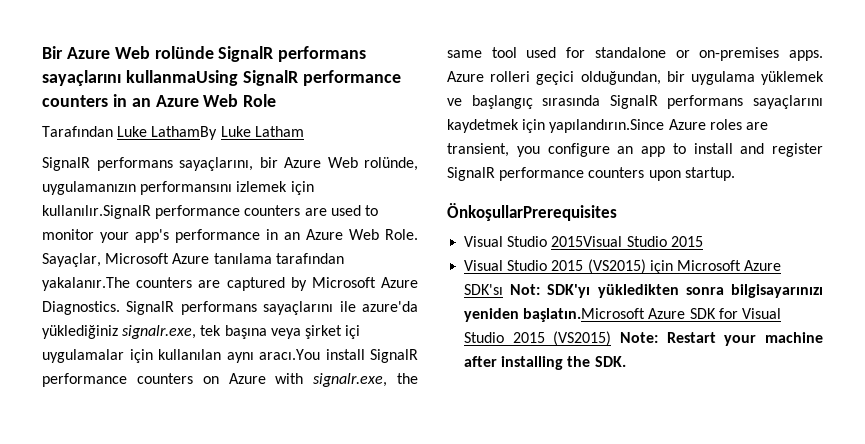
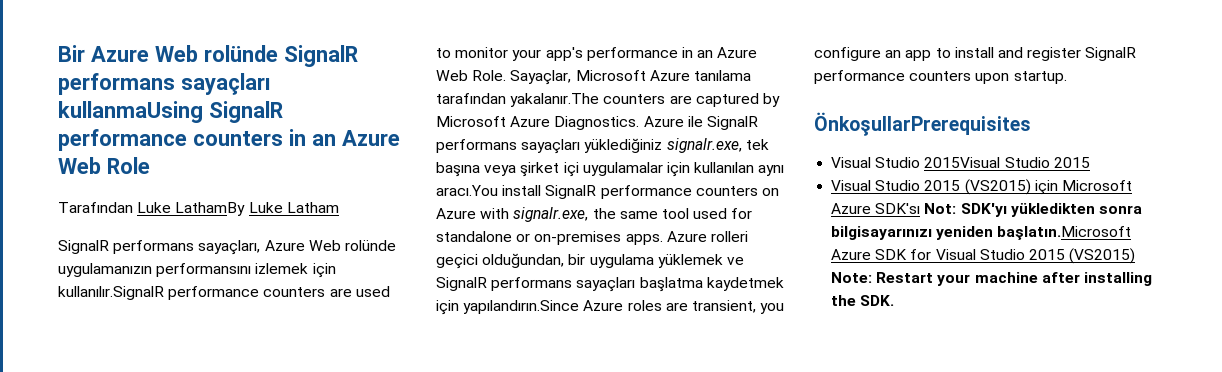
[42,70,121,86] sayaçlarını -> [180,73,271,95] sayaçları
[179,157,418,171] sayaçlarını, bir Azure Web rolünde, -> [198,240,396,255] sayaçları, Azure Web rolünde
[126,301,418,315] SignalR performans sayaçlarını ile azure'da -> [643,116,758,130] [436,139,581,154] Azure ile SignalR performans sayaçları
[471,95,823,109] başlangıç sırasında SignalR performans sayaçlarını -> [436,277,703,292] SignalR performans sayaçları başlatma

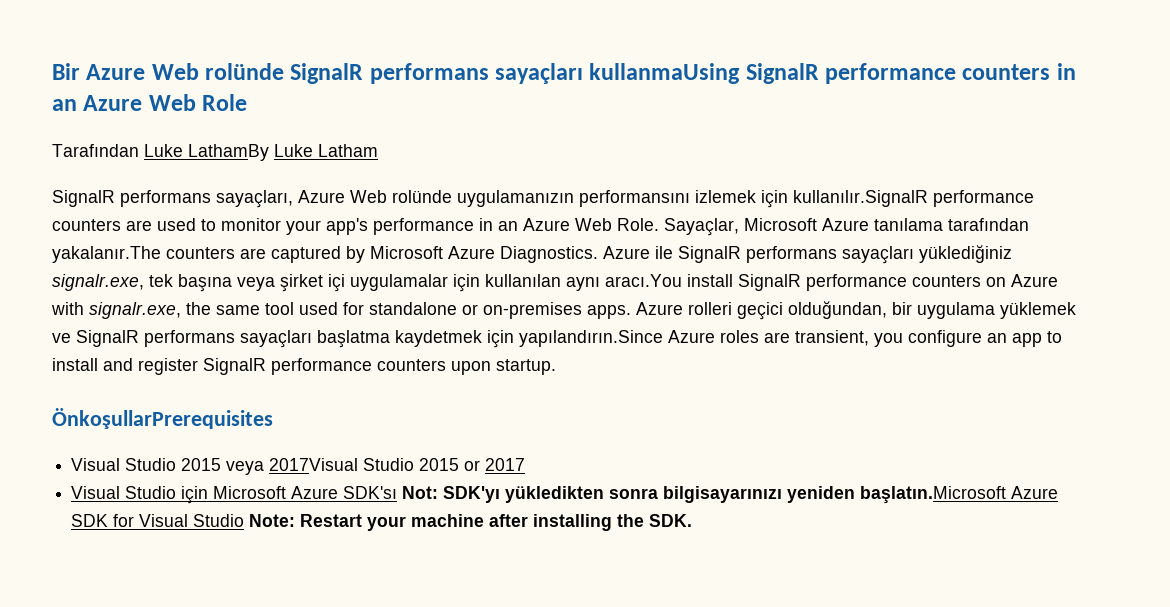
[924,157,1090,168] [831,179,1031,195] 2015Visual Studio 2015 // Visual Studio 2015 (VS2015) -> [181,458,526,475] [71,486,177,499] 2015 veya 2017Visual Studio 2015 or 2017 // Visual Studio
[1028,248,1136,264] 2015 (VS2015) -> (245, 520) none

